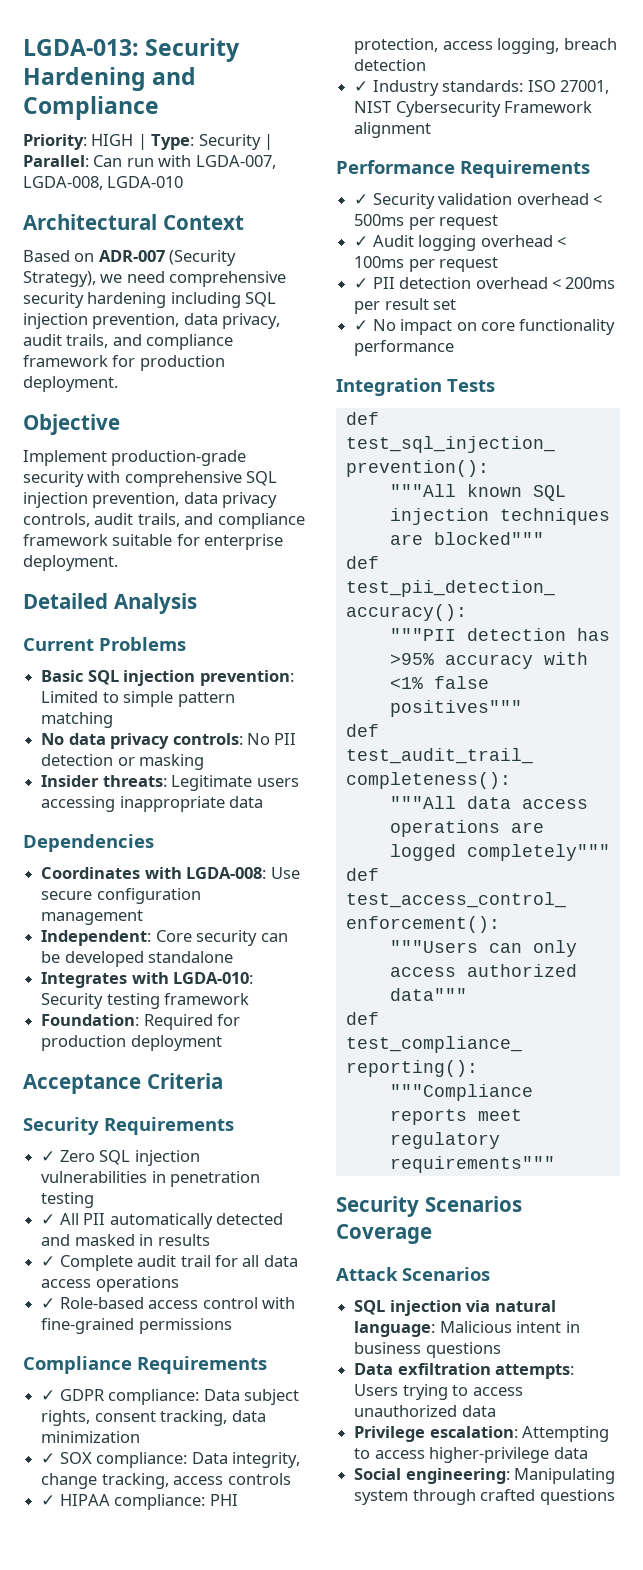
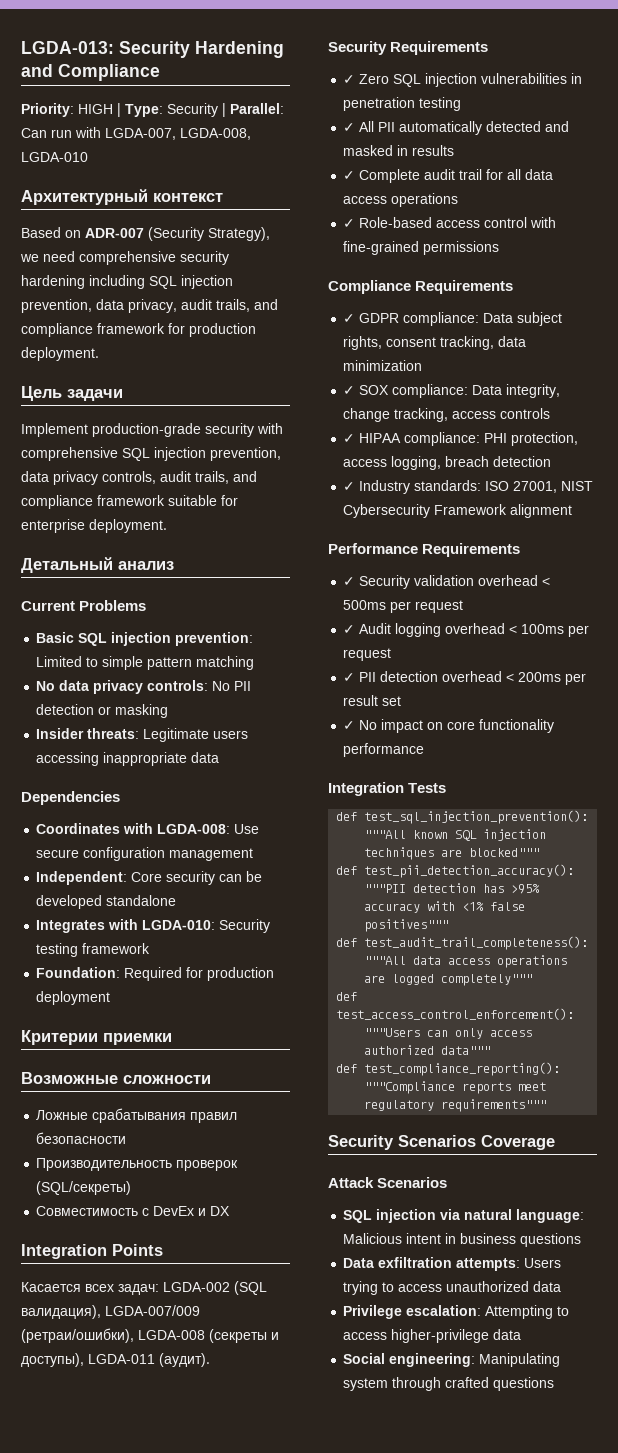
[23,214,244,230] Architectural Context -> [21,189,223,205] Архитектурный контекст
[23,414,120,435] Objective -> [21,386,123,401] Цель задачи
[23,593,197,614] Detailed Analysis -> [21,557,174,573] Детальный анализ
[23,1073,223,1094] Acceptance Criteria -> [21,1030,172,1045] [21,1072,211,1084] [36,1108,238,1123] [36,1132,127,1144] [36,1158,239,1171] [36,1181,132,1195] [36,1206,231,1216] [21,1244,163,1259] [21,1281,267,1295] [21,1305,200,1319] [21,1328,279,1343] [21,1353,210,1367] Критерии приемки // Возможные сложности // Ложные срабатывания правил безопасности // Производительность проверок (SQL/секреты) // Совместимость с DevEx и DX // Integration Points // Касается всех задач: LGDA-002 (SQL валидация), LGDA-007/009 (ретраи/ошибки), LGDA-008 (секреты и доступы), LGDA-011 (аудит).

